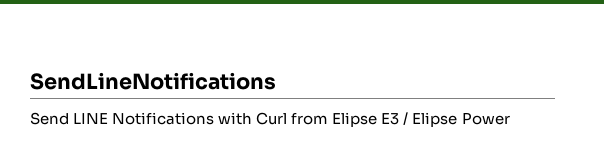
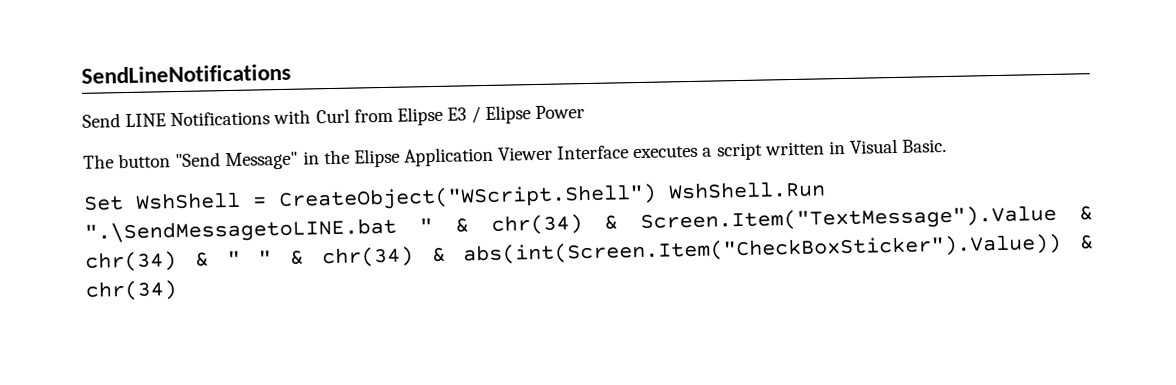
(510, 119) none -> [83,138,948,171] [83,180,826,212] [84,204,1093,244] [85,233,1094,272] [85,280,178,301] // The button "Send Message" in the Elipse Application Viewer Interface executes a script written in Visual Basic. // Set WshShell = CreateObject("WScript.Shell") WshShell.Run ".\SendMessagetoLINE.bat " & chr(34) & Screen.Item("TextMessage").Value & chr(34) & " " & chr(34) & abs(int(Screen.Item("CheckBoxSticker").Value)) & chr(34)

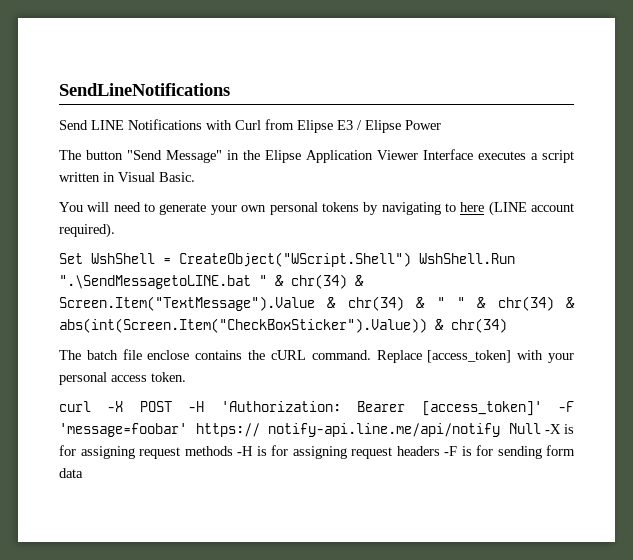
(948, 145) none -> [59,201,574,216] [59,223,115,238] // You will need to generate your own personal tokens by navigating to here (LINE account required).
(178, 290) none -> [59,349,574,363] [59,372,186,385] [59,401,574,416] [59,423,574,437] [59,445,575,459] [59,468,83,478] // The batch file enclose contains the cURL command. Replace [access_token] with your personal access token. // curl -X POST -H 'Authorization: Bearer [access_token]' -F 'message=foobar' https:// notify-api.line.me/api/notify Null -X is for assigning request methods -H is for assigning request headers -F is for sending form data

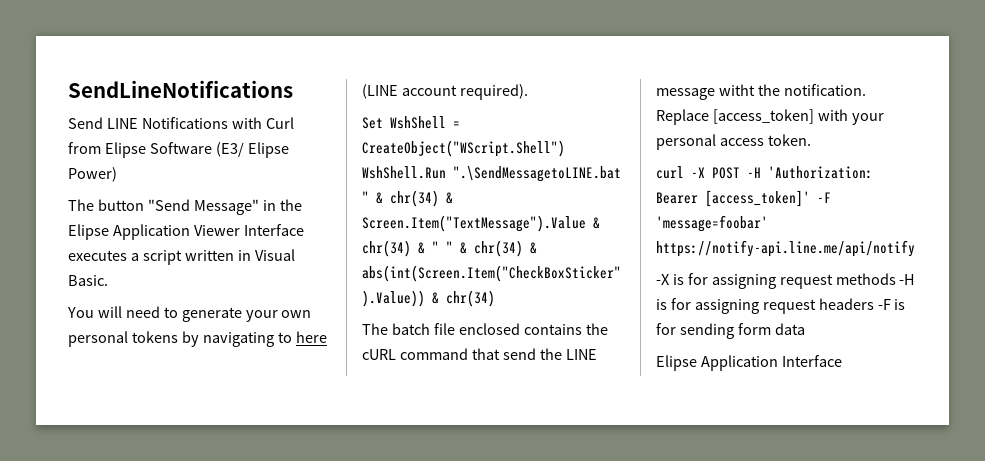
[337,120,441,133] E3 / Elipse Power -> [149,142,289,158] [68,167,117,182] Software (E3/ Elipse Power)
[147,350,190,360] enclose -> [458,323,520,335] enclosed
[311,350,371,360] command. -> [399,348,597,360] [656,84,866,100] command that send the LINE message witht the notification.
[195,423,541,437] https:// notify-api.line.me/api/notify Null -> [656,240,915,257] https://notify-api.line.me/api/notify //
(83, 473) none -> [656,355,842,371] // Elipse Application Interface

